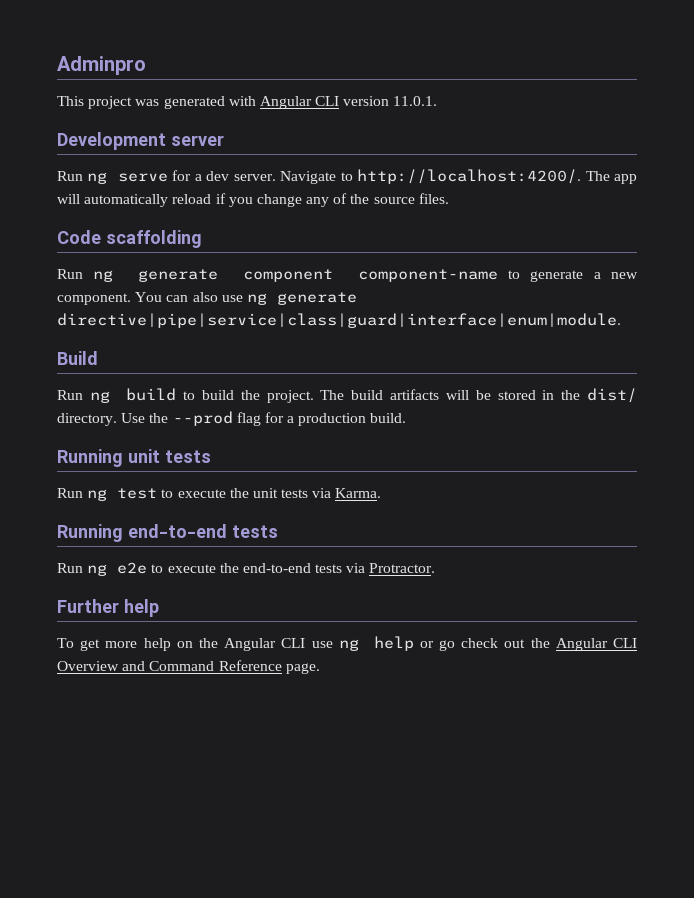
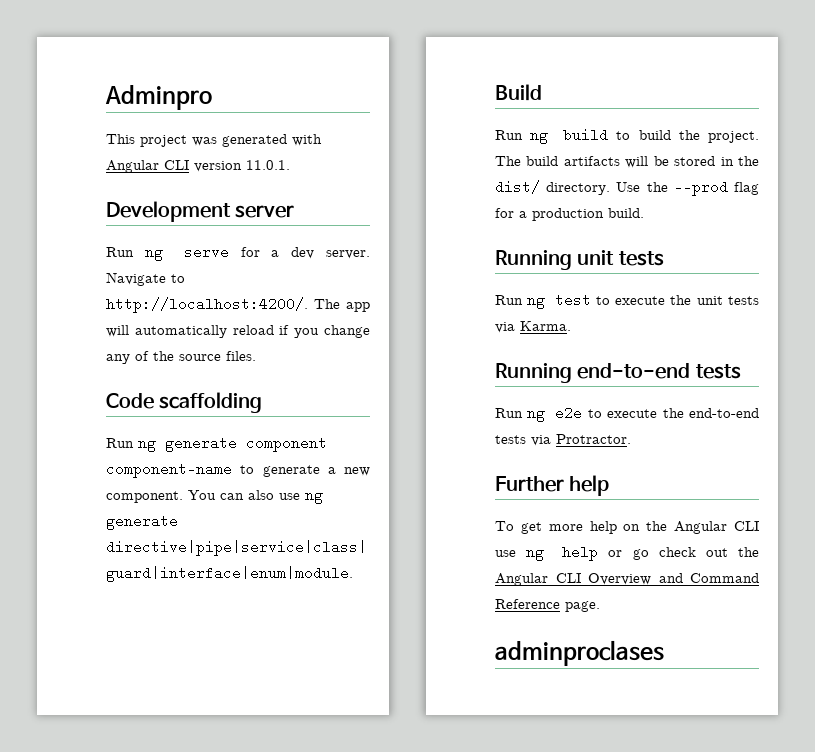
(320, 668) none -> [495,640,664,666] // adminproclases

